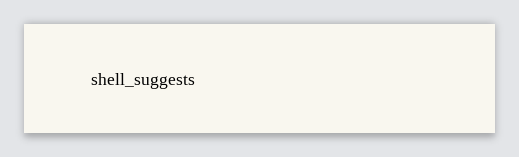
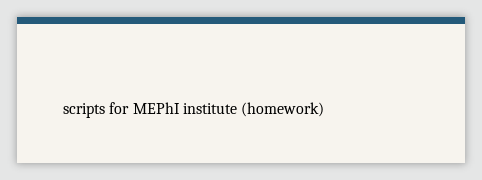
[91,73,195,89] shell_suggests -> [63,102,325,118] scripts for MEPhI institute (homework)

